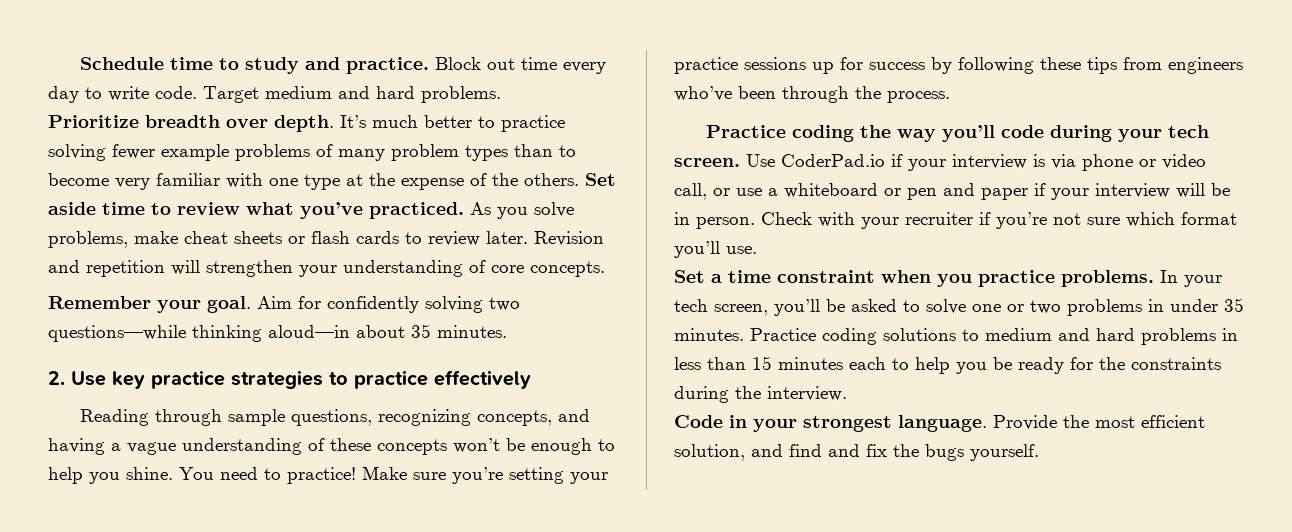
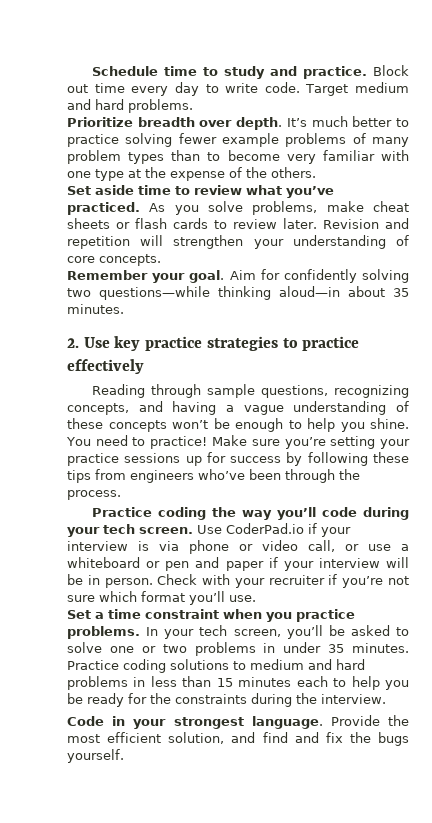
(579, 179) none -> (316, 172) //

